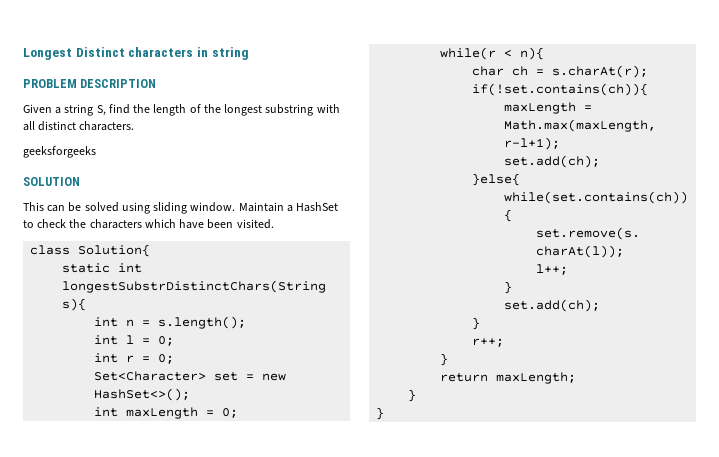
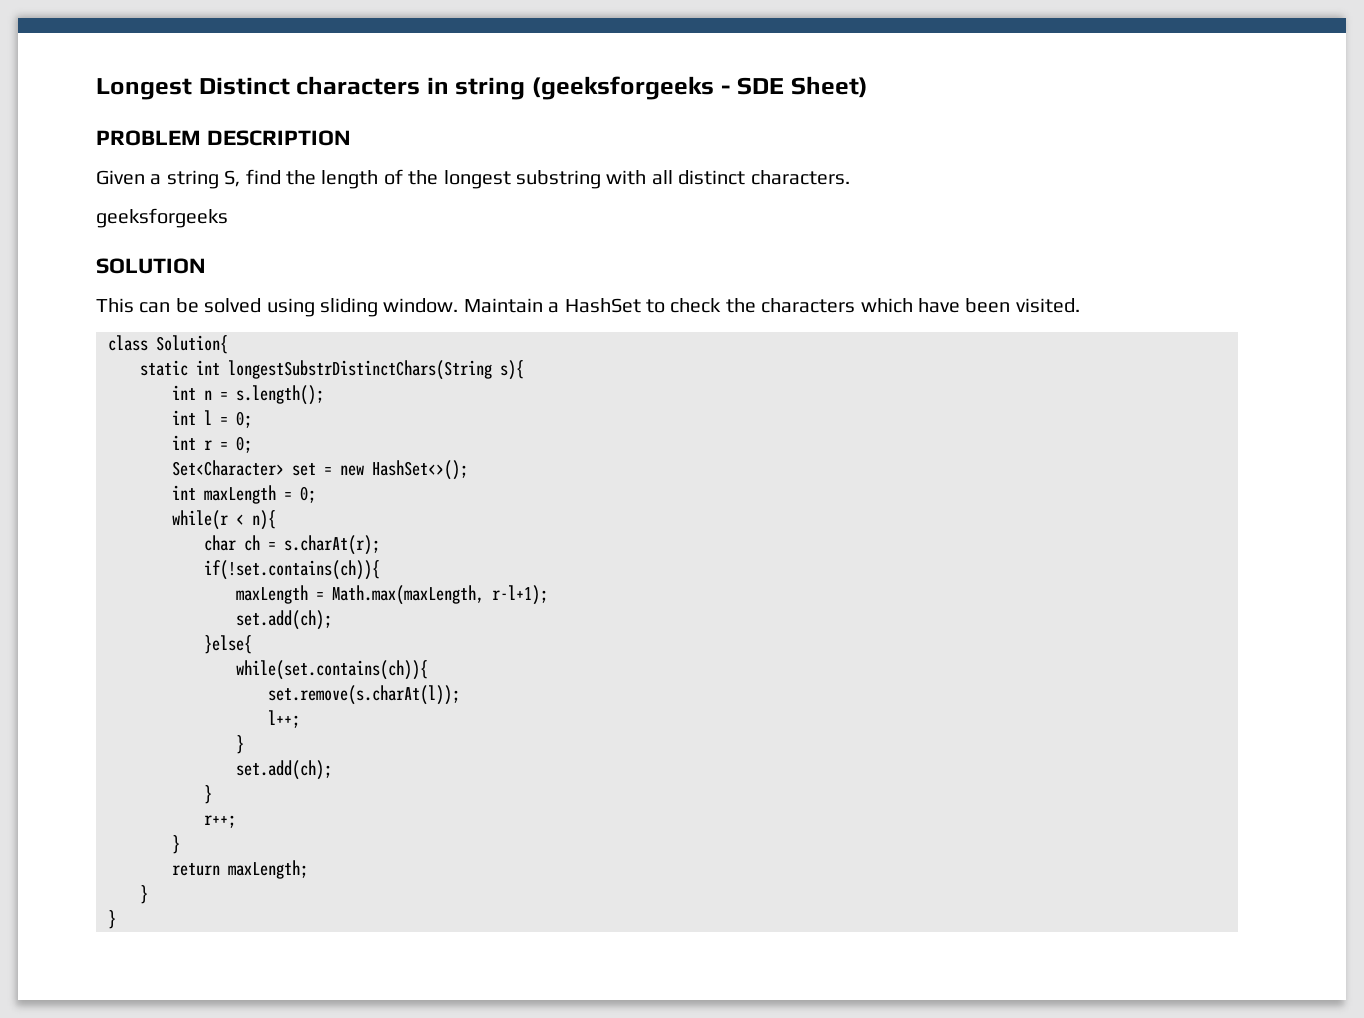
(249, 53) none -> [532,76,868,100] (geeksforgeeks - SDE Sheet)

